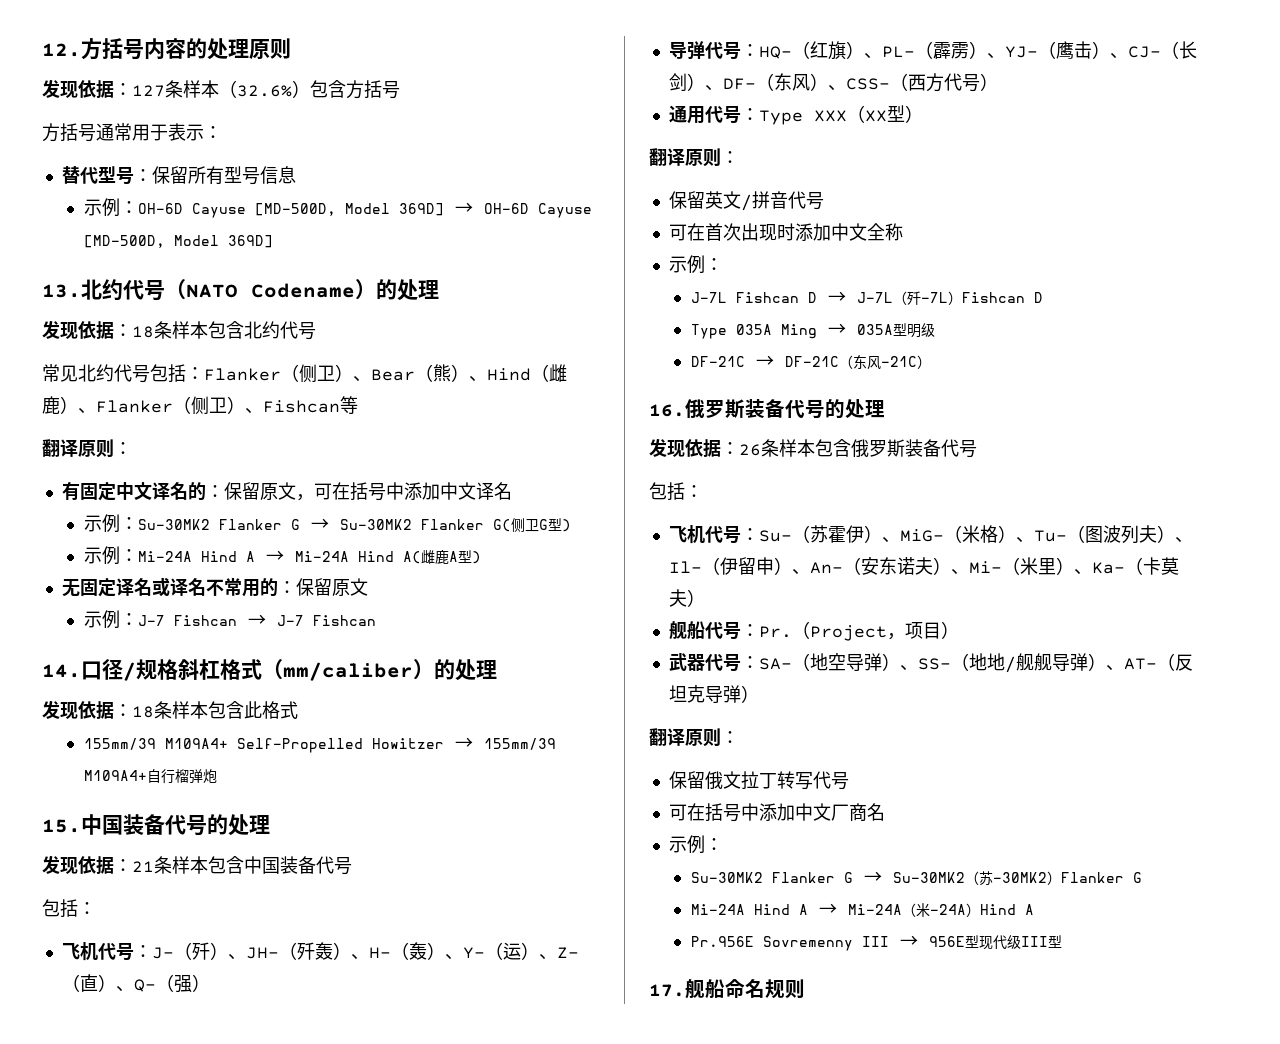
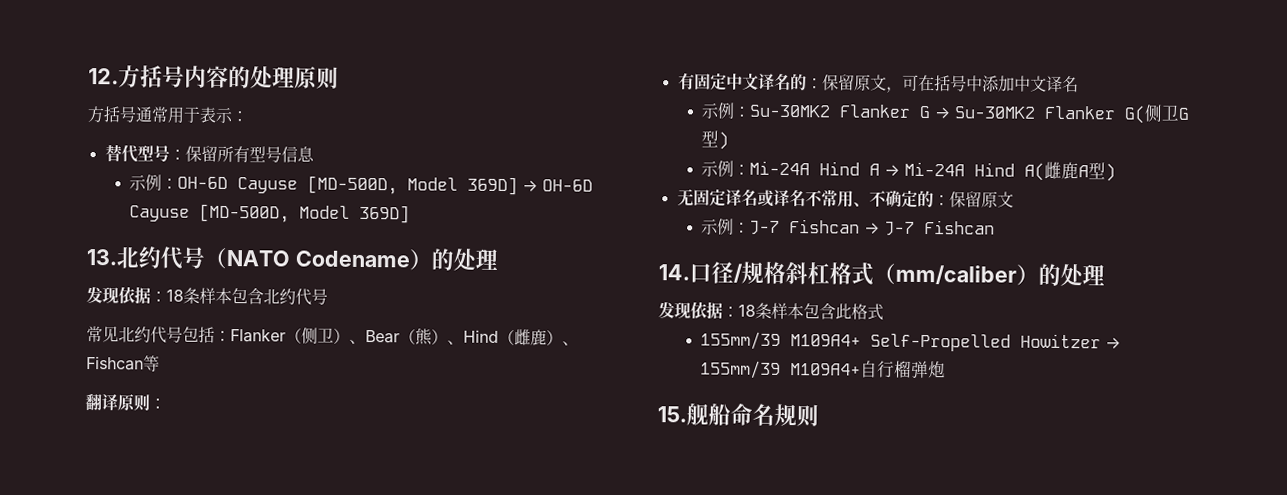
[42,79,400,99] // 发现依据：127条样本（32.6%）包含方括号 -> (339, 78) none
[96,396,263,415] Flanker（侧卫）、 -> (579, 343) none
(260, 588) none -> [852,189,918,208] 、不确定
[81,814,270,836] [42,855,352,875] [42,899,96,917] [61,942,579,961] [61,974,210,993] [668,41,1197,60] [668,73,998,92] [668,105,923,125] [649,148,739,167] [668,191,824,211] [668,223,903,241] [668,255,723,274] [690,291,1043,305] [690,323,935,339] [690,355,931,370] [649,399,885,419] [649,438,977,458] [649,482,703,500] [668,525,1193,544] [668,557,1179,575] [668,589,705,607] [668,621,959,641] [668,653,1193,673] [668,685,759,703] [649,728,739,747] [668,771,849,790] [668,803,885,822] [668,835,723,854] [690,871,1142,886] [690,903,1034,917] [690,935,1062,951] [649,984,685,997] 中国装备代号的处理 // 发现依据：21条样本包含中国装备代号 // 包括： // 飞机代号：J-（歼）、JH-（歼轰）、H-（轰）、Y-（运）、Z-（直）、Q-（强） // 导弹代号：HQ-（红旗）、PL-（霹雳）、YJ-（鹰击）、CJ-（长剑）、DF-（东风）、CSS-（西方代号） // 通用代号：Type XXX（XX型） // 翻译原则： // 保留英文/拼音代号 // 可在首次出现时添加中文全称 // 示例： // J-7L Fishcan D → J-7L（歼-7L）Fishcan D // Type 035A Ming → 035A型明级 // DF-21C → DF-21C（东风-21C） // 16.俄罗斯装备代号的处理 // 发现依据：26条样本包含俄罗斯装备代号 // 包括： // 飞机代号：Su-（苏霍伊）、MiG-（米格）、Tu-（图波列夫）、Il-（伊留申）、An-（安东诺夫）、Mi-（米里）、Ka-（卡莫夫） // 舰船代号：Pr.（Project，项目） // 武器代号：SA-（地空导弹）、SS-（地地/舰舰导弹）、AT-（反坦克导弹） // 翻译原则： // 保留俄文拉丁转写代号 // 可在括号中添加中文厂商名 // 示例： // Su-30MK2 Flanker G → Su-30MK2（苏-30MK2）Flanker G // Mi-24A Hind A → Mi-24A（米-24A）Hind A // Pr.956E Sovremenny III → 956E型现代级III型 // 17. -> (687, 414) none

